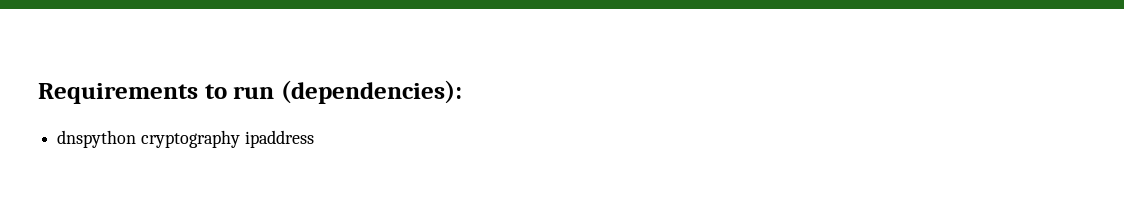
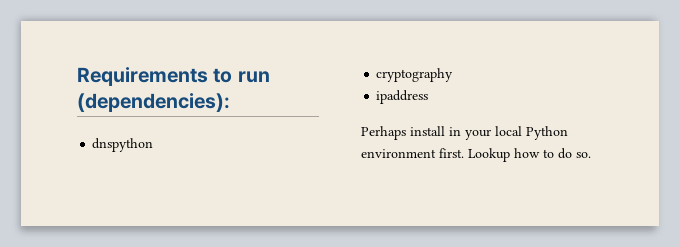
(137, 139) none -> (154, 145) //
(240, 139) none -> (454, 75) //
(314, 139) none -> [361,126,568,140] [361,148,591,162] // Perhaps install in your local Python environment first. Lookup how to do so.

